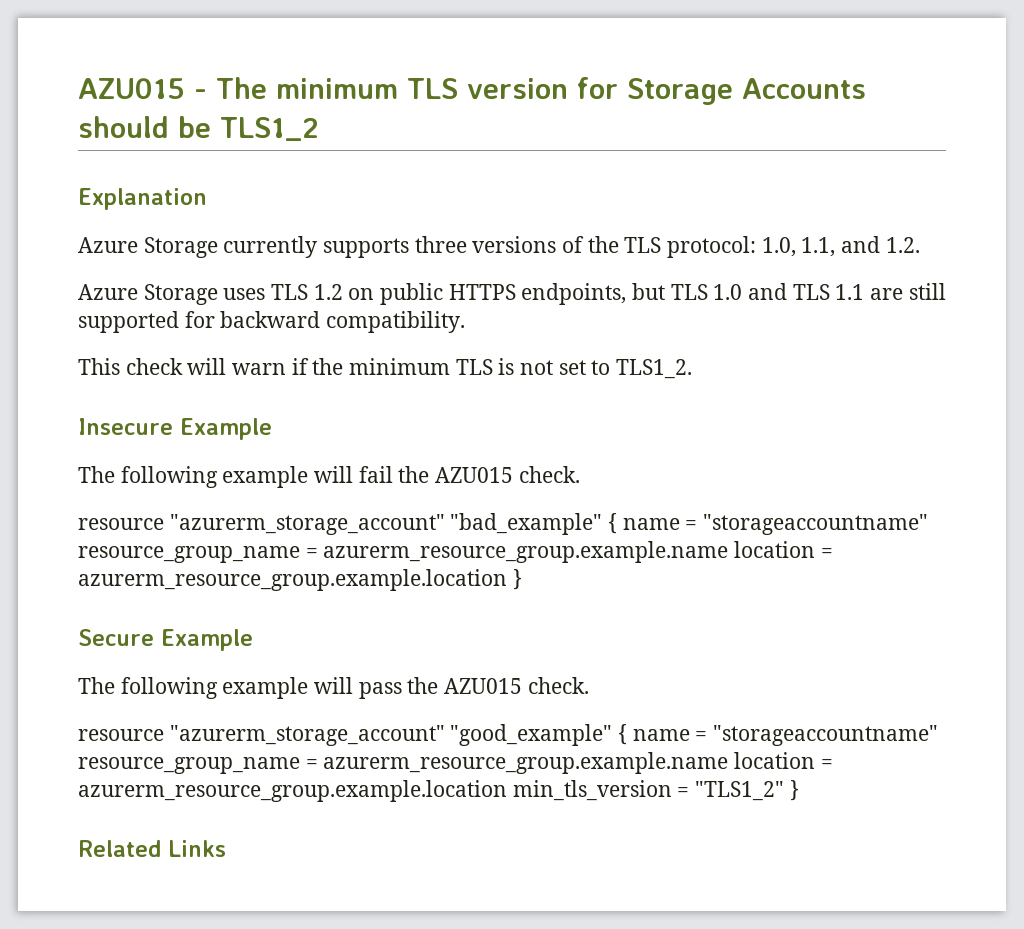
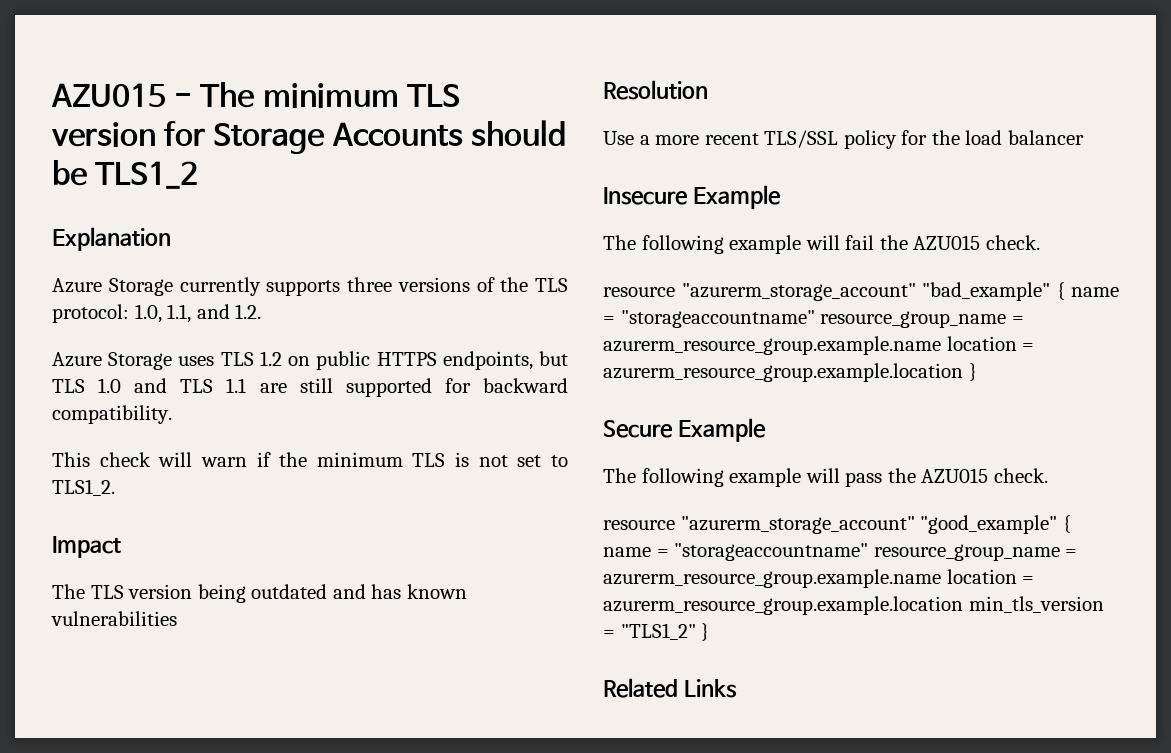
(693, 369) none -> [52,536,121,558] [52,584,467,603] [51,611,177,626] [603,80,708,100] [603,130,1084,149] // Impact // The TLS version being outdated and has known vulnerabilities // Resolution // Use a more recent TLS/SSL policy for the load balancer

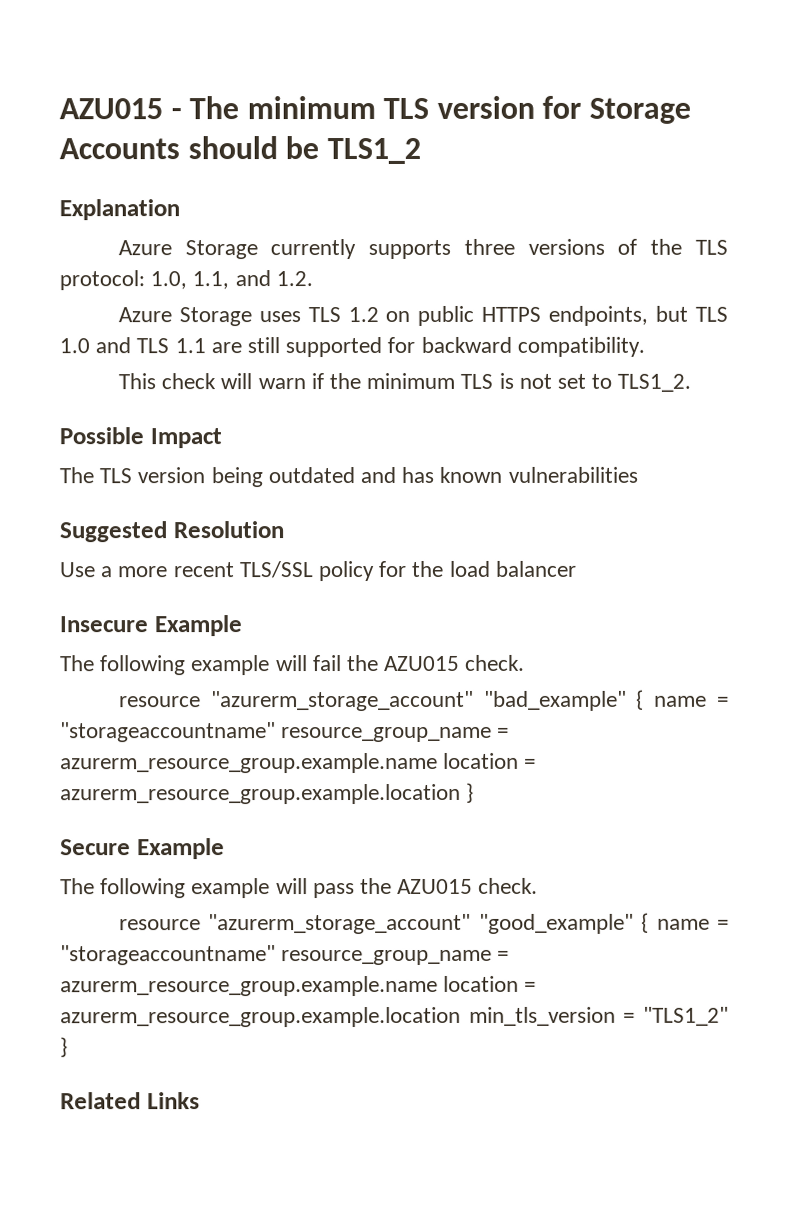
(115, 487) none -> [59,427,144,445] Possible
(177, 618) none -> [59,521,167,543] Suggested

